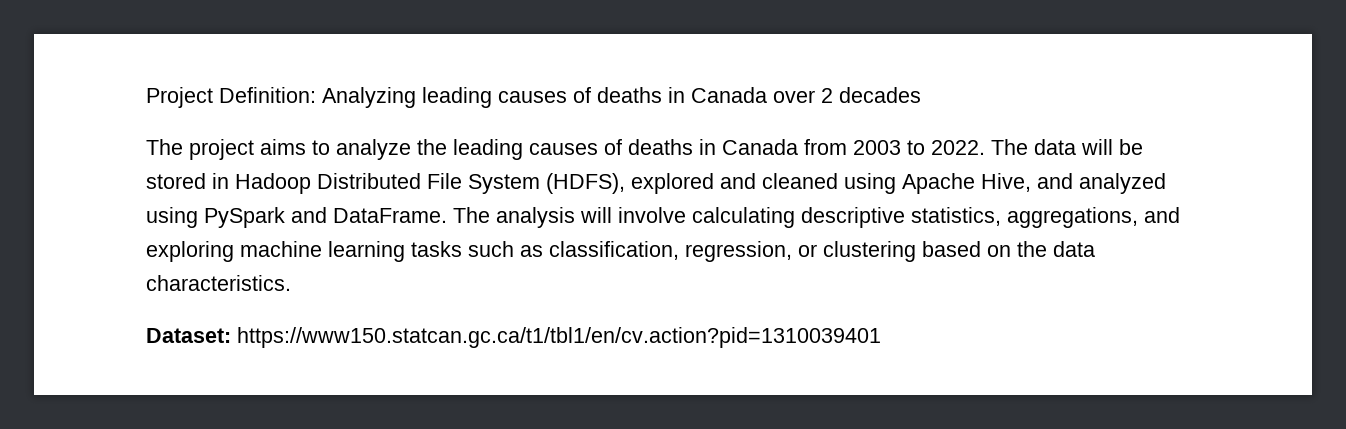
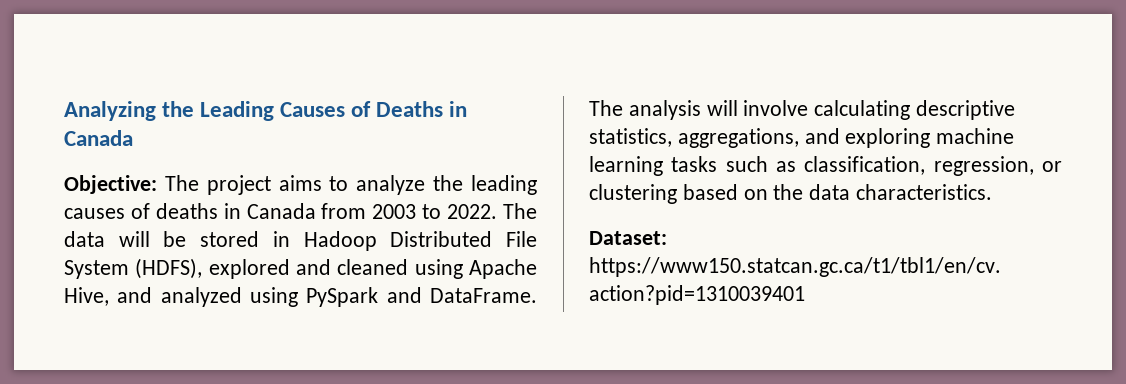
[146,87,921,108] Project Definition: Analyzing leading causes of deaths in Canada over 2 decades // -> [64,101,468,121] [64,130,133,146] [64,175,157,194] Analyzing the Leading Causes of Deaths in Canada // Objective:

